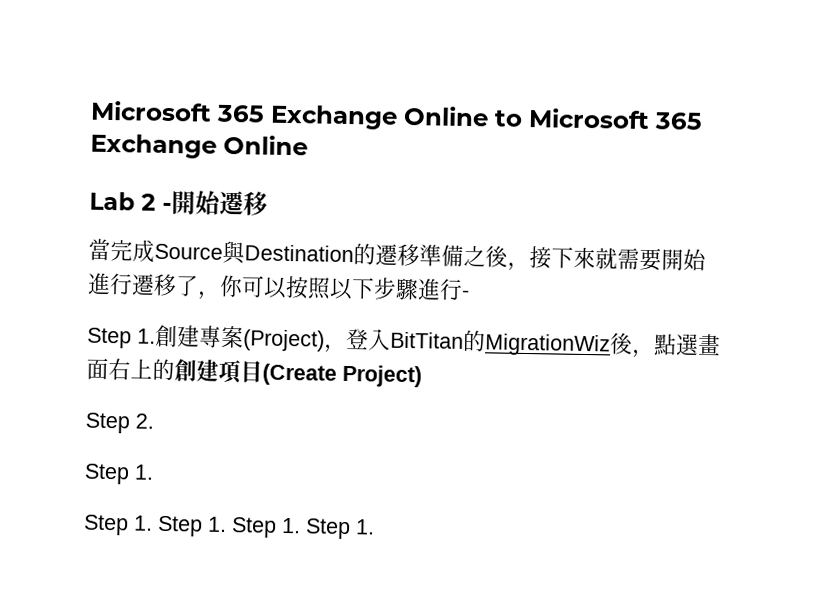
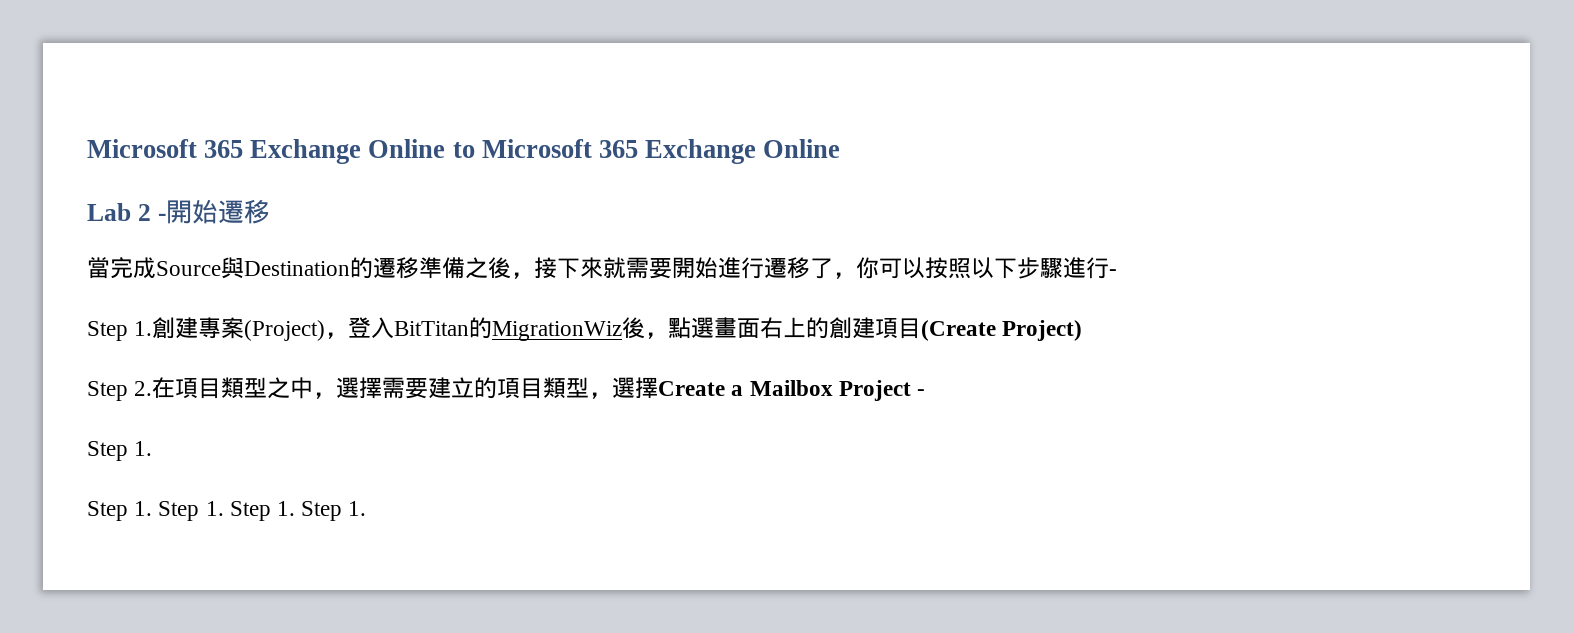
(154, 421) none -> [152,377,926,401] 在項目類型之中，選擇需要建立的項目類型，選擇Create a Mailbox Project -

